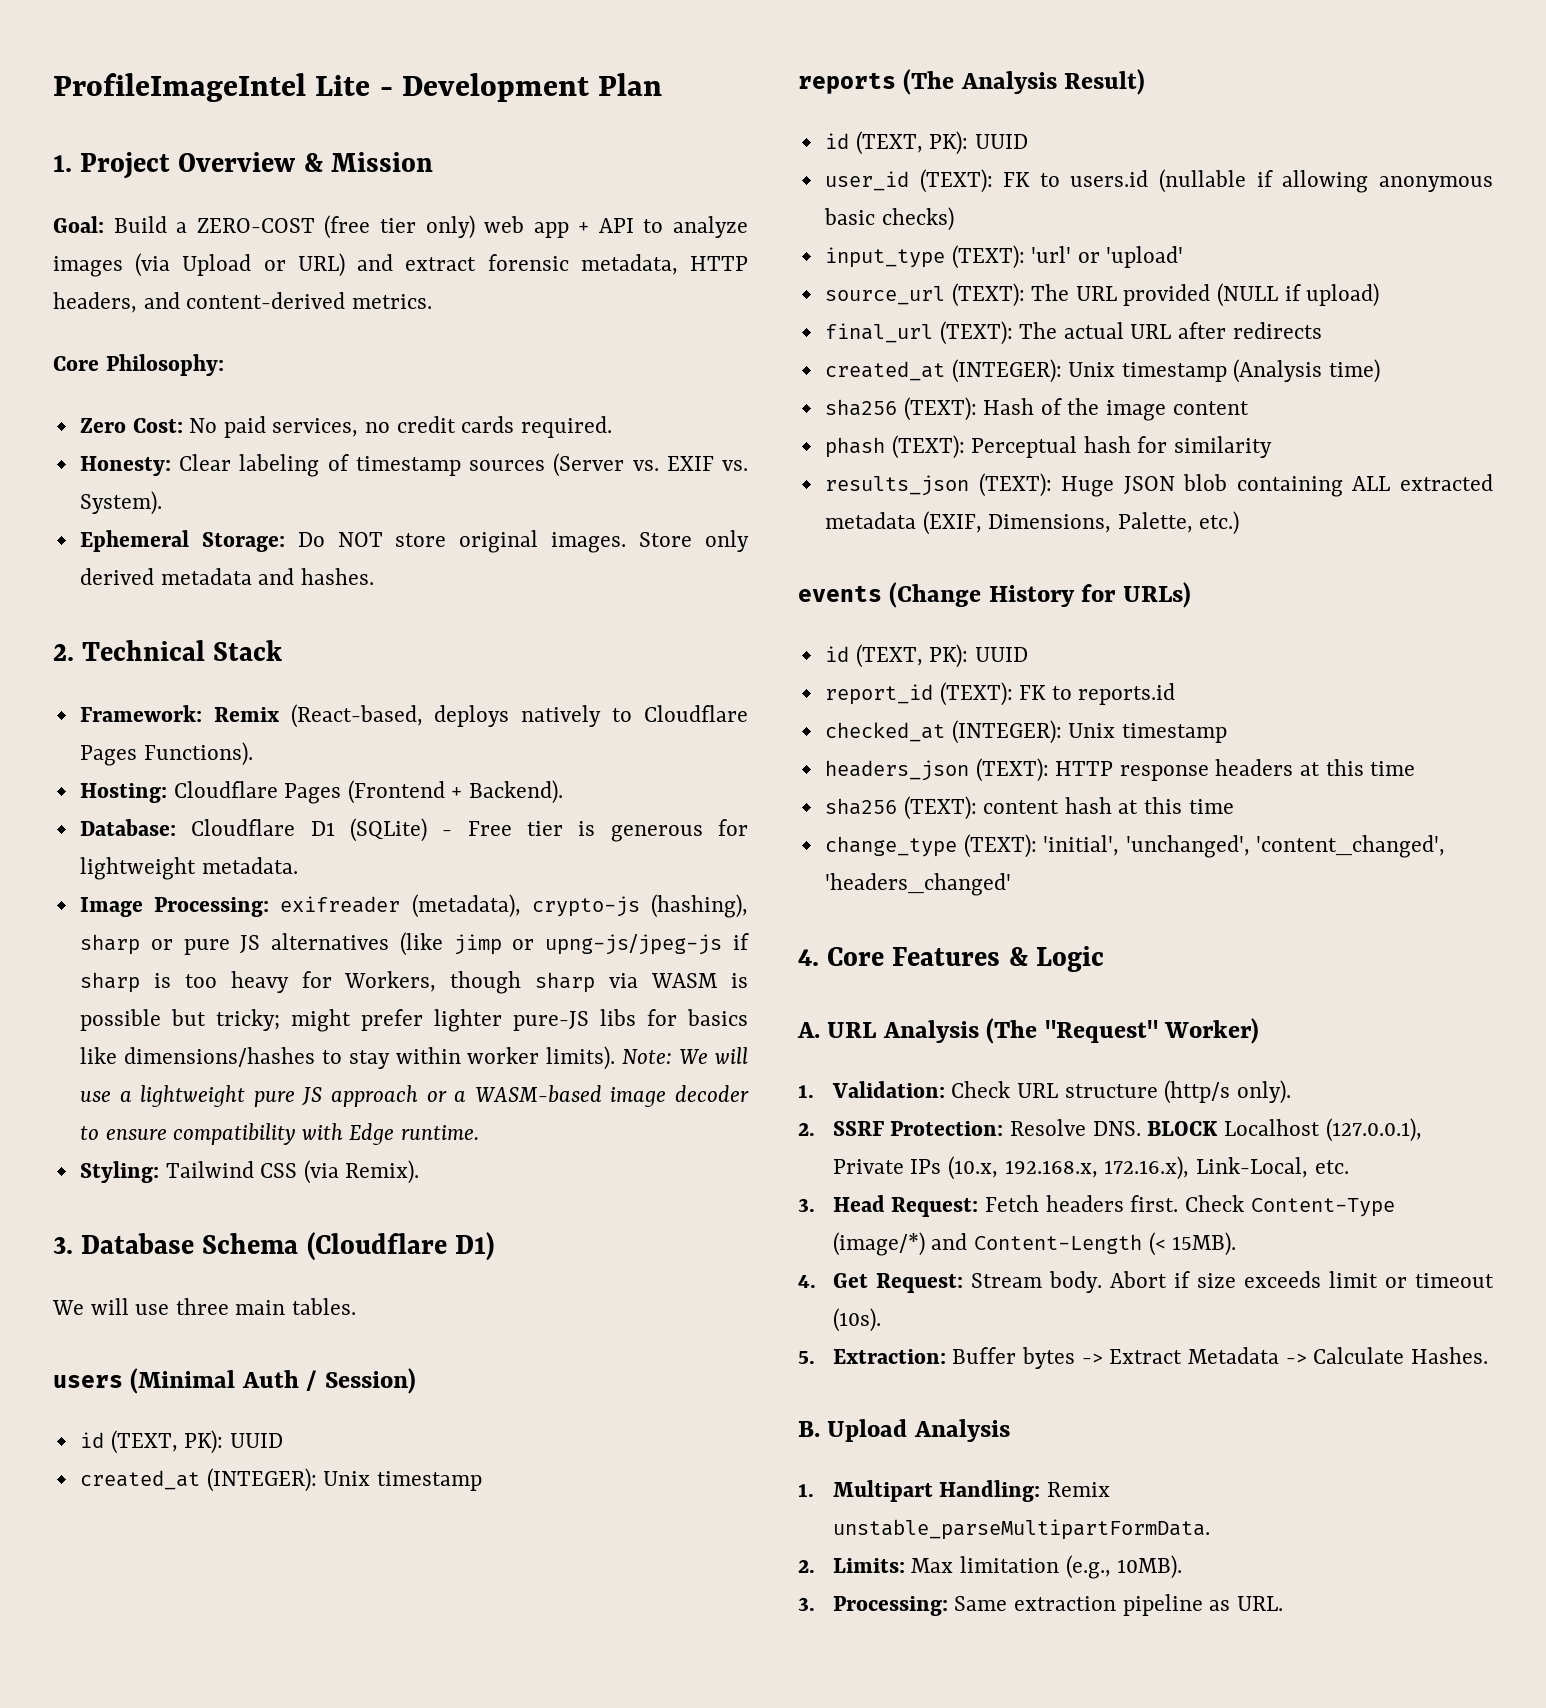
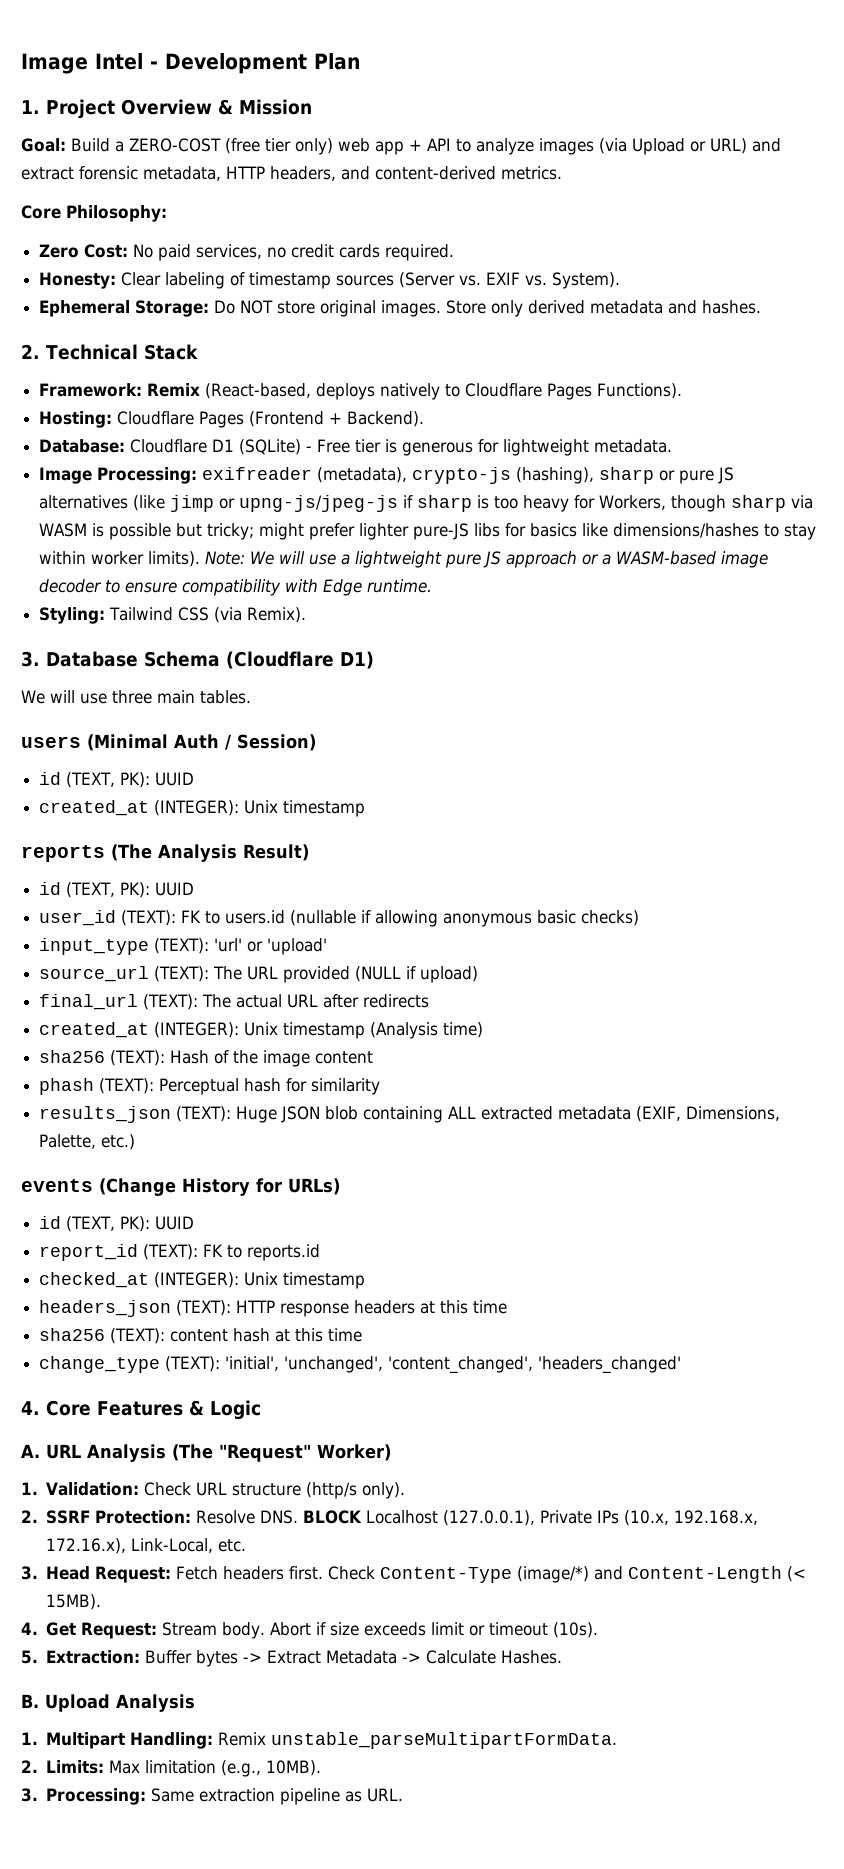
[53,73,371,102] ProfileImageIntel Lite -> [21,53,143,74] Image Intel

